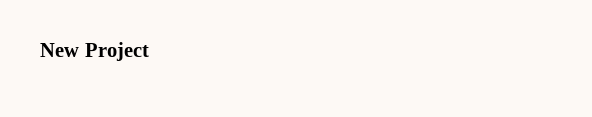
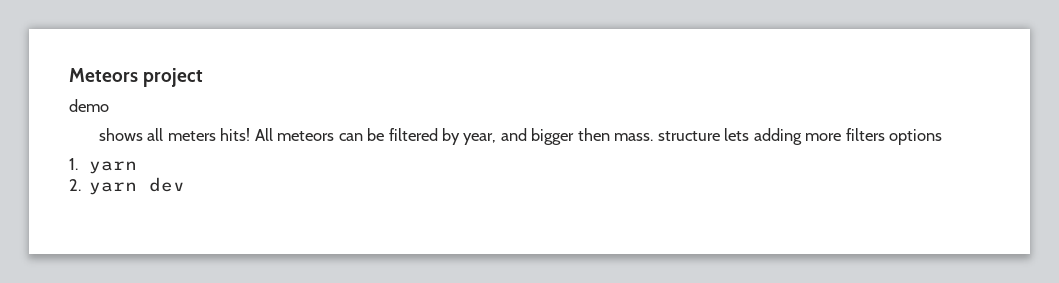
[40,42,149,61] New Project -> [69,68,204,87] [69,99,109,112] [98,128,943,145] [69,158,137,174] [69,177,186,195] Meteors project // demo // shows all meters hits! All meteors can be filtered by year, and bigger then mass. structure lets adding more filters options // 1. yarn // 2. yarn dev

